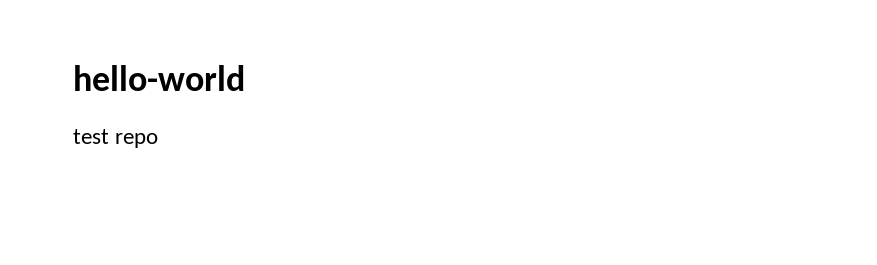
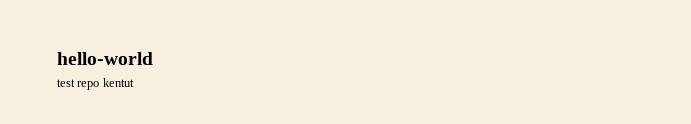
(159, 140) none -> [102,78,134,87] kentut

